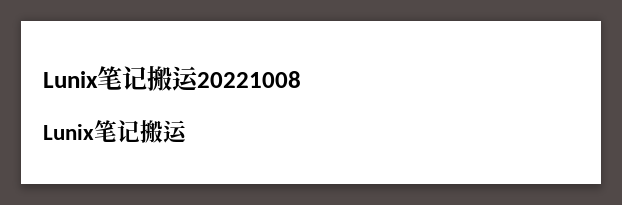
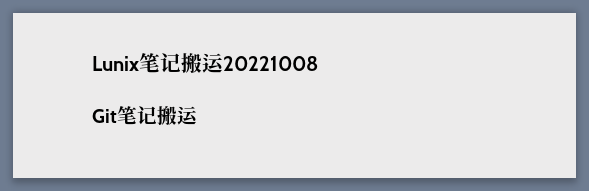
[43,124,94,140] Lunix -> [92,109,117,123] Git

